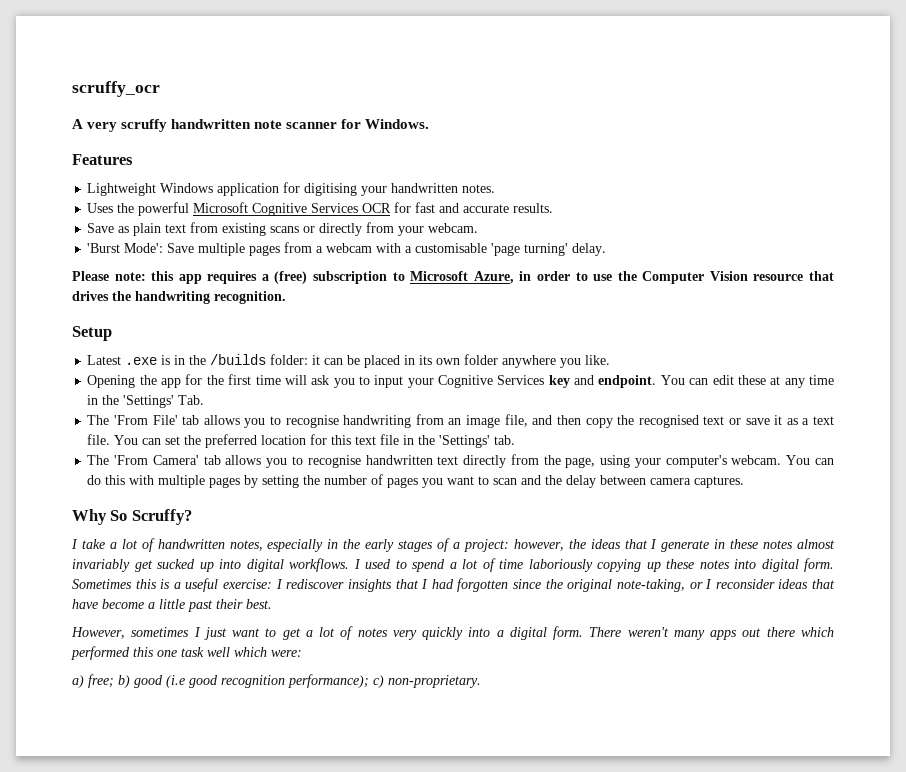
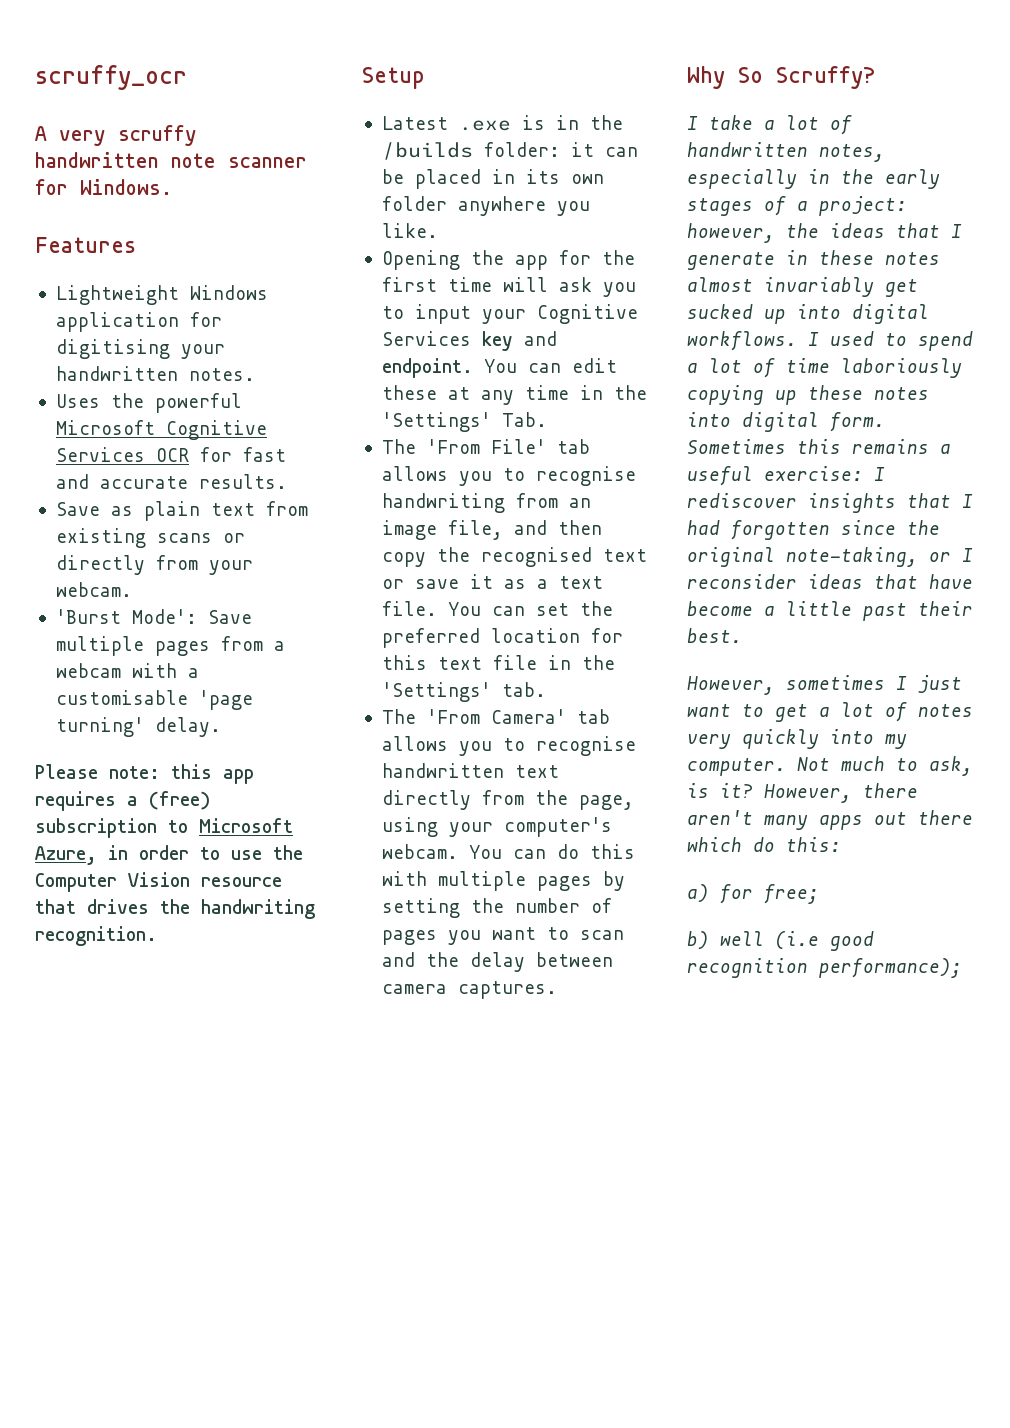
[160,579,171,589] is -> [852,439,929,454] remains
[496,626,669,640] a digital form. There weren't -> [885,734,907,749] [687,756,973,776] [687,783,918,803] [687,810,753,825] my computer. Not much to ask, is it? However, there aren't
[71,646,302,660] performed this one task well which were: -> [753,837,841,852] do this:
(84, 681) none -> [720,884,753,904] for
[118,675,163,688] b) good -> [687,931,764,949] // b) well
[373,675,481,688] c) non-proprietary. -> (962, 968) none

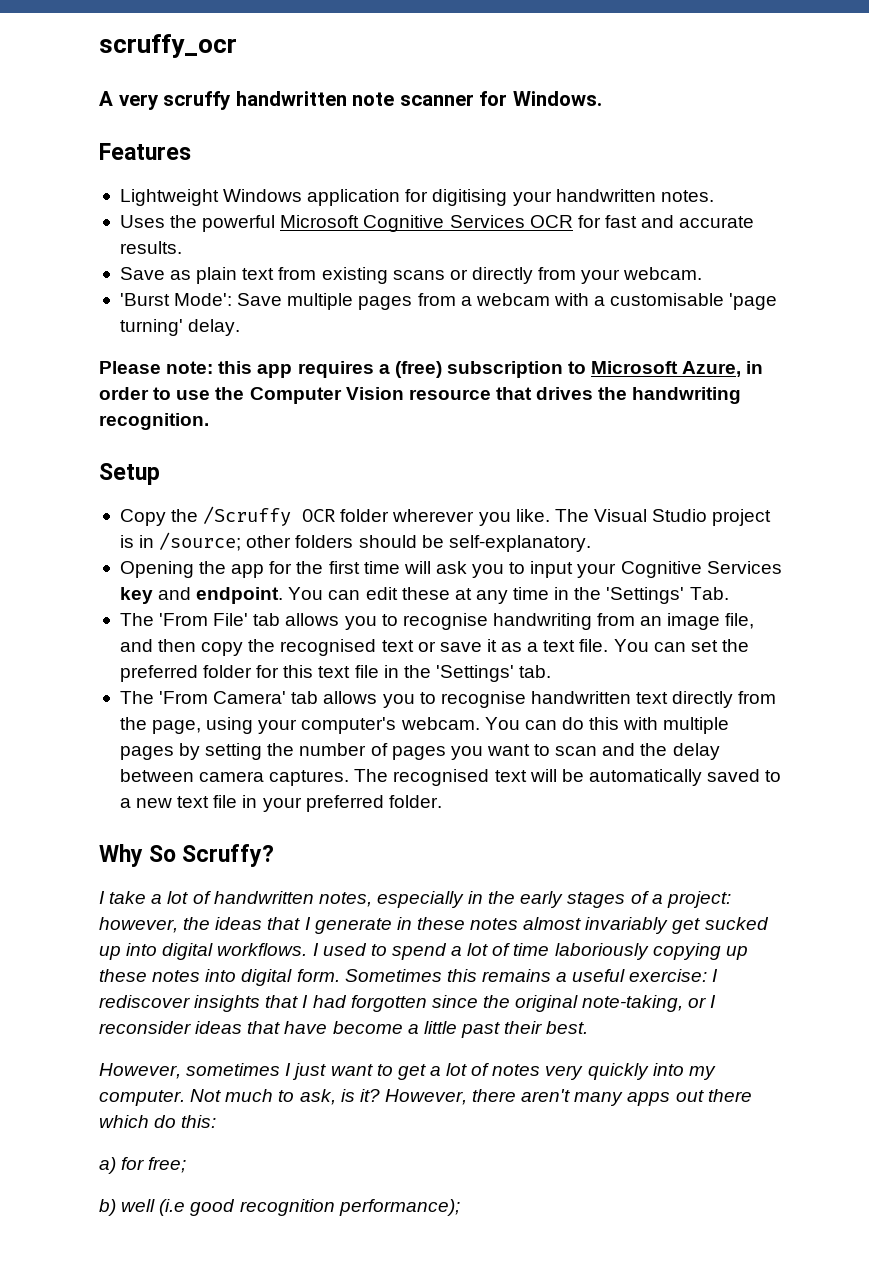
[381,115,623,131] [381,142,638,160] [381,169,604,189] [381,196,590,216] [381,223,438,238] Latest .exe is in the /builds folder: it can be placed in its own folder anywhere you like. -> [119,506,772,526] [119,532,591,552] Copy the /Scruffy OCR folder wherever you like. The Visual Studio project is in /source; other folders should be self-explanatory.
[490,628,580,643] location -> [203,665,253,678] folder
(557, 990) none -> [354,769,782,786] [119,795,442,812] The recognised text will be automatically saved to a new text file in your preferred folder.

